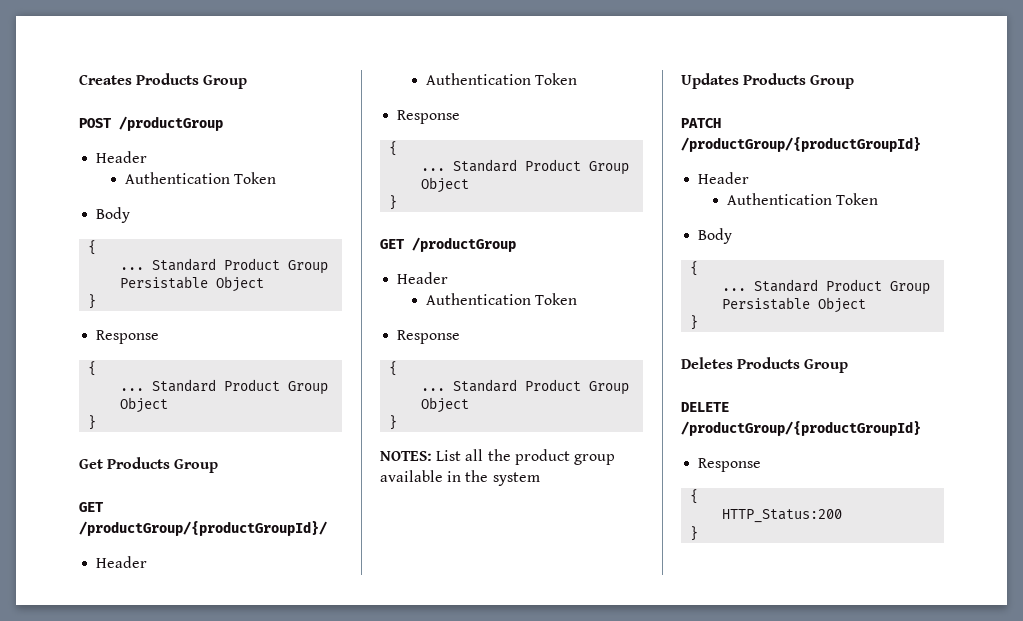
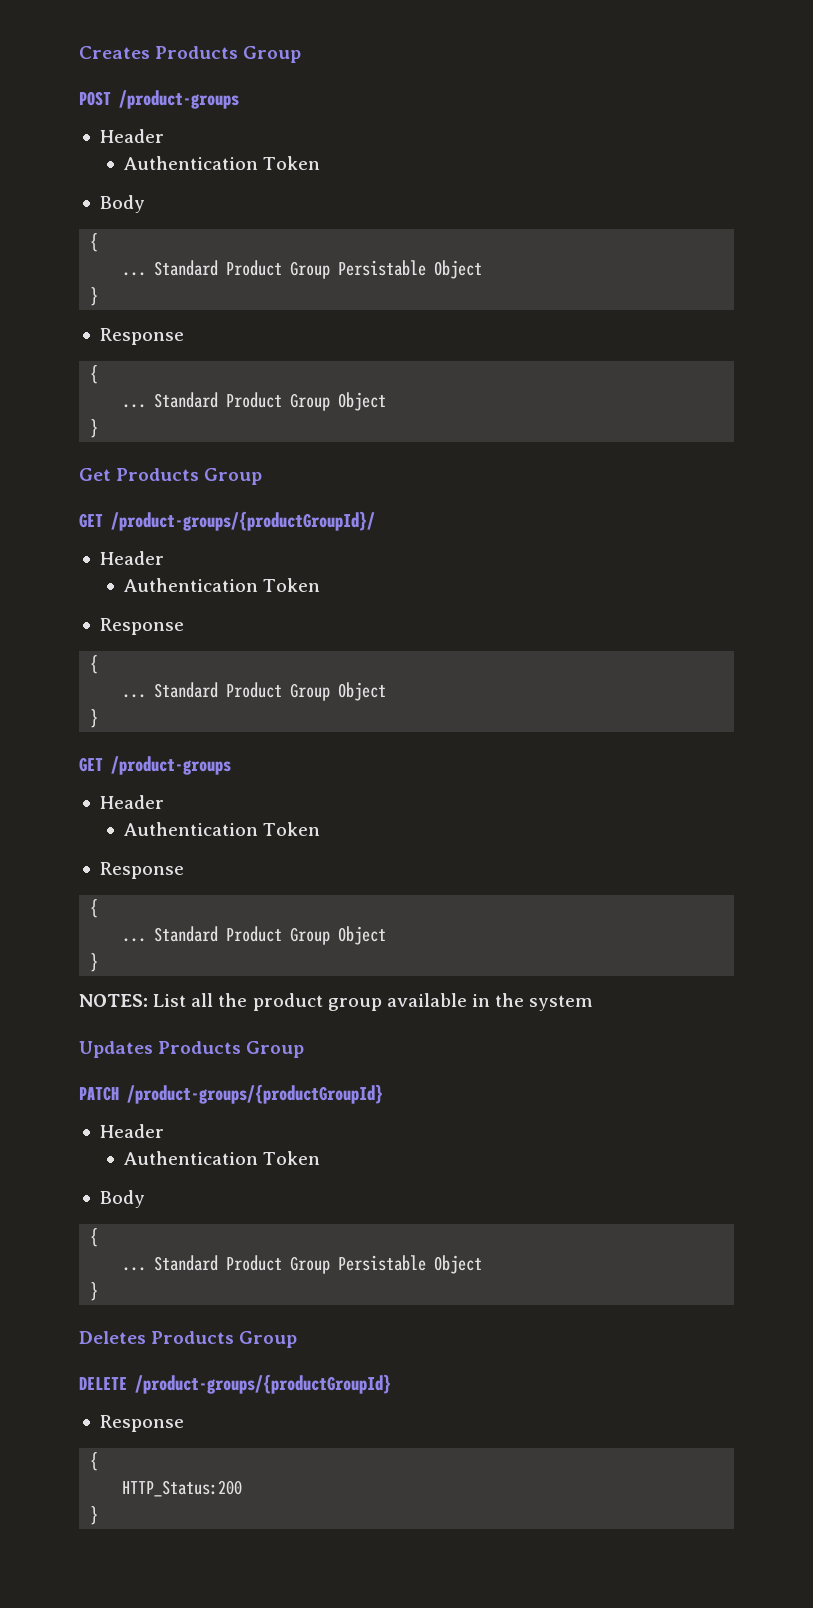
[119,116,223,131] /productGroup -> [119,90,239,109] /product-groups
[79,521,327,536] /productGroup/{productGroupId}/ -> [111,511,375,531] /product-groups/{productGroupId}/
[412,237,516,252] /productGroup -> [111,756,231,775] /product-groups
[681,137,921,152] /productGroup/{productGroupId} -> [127,1084,383,1104] /product-groups/{productGroupId}
[681,421,921,436] /productGroup/{productGroupId} -> [135,1374,391,1394] /product-groups/{productGroupId}

